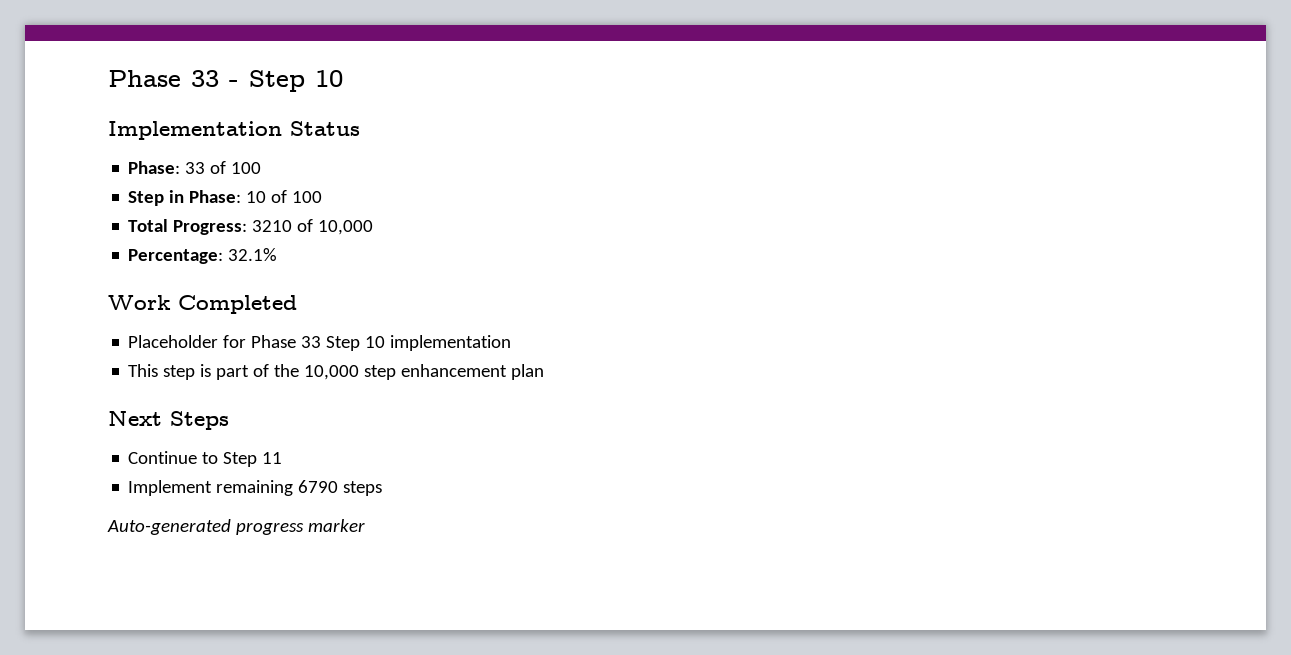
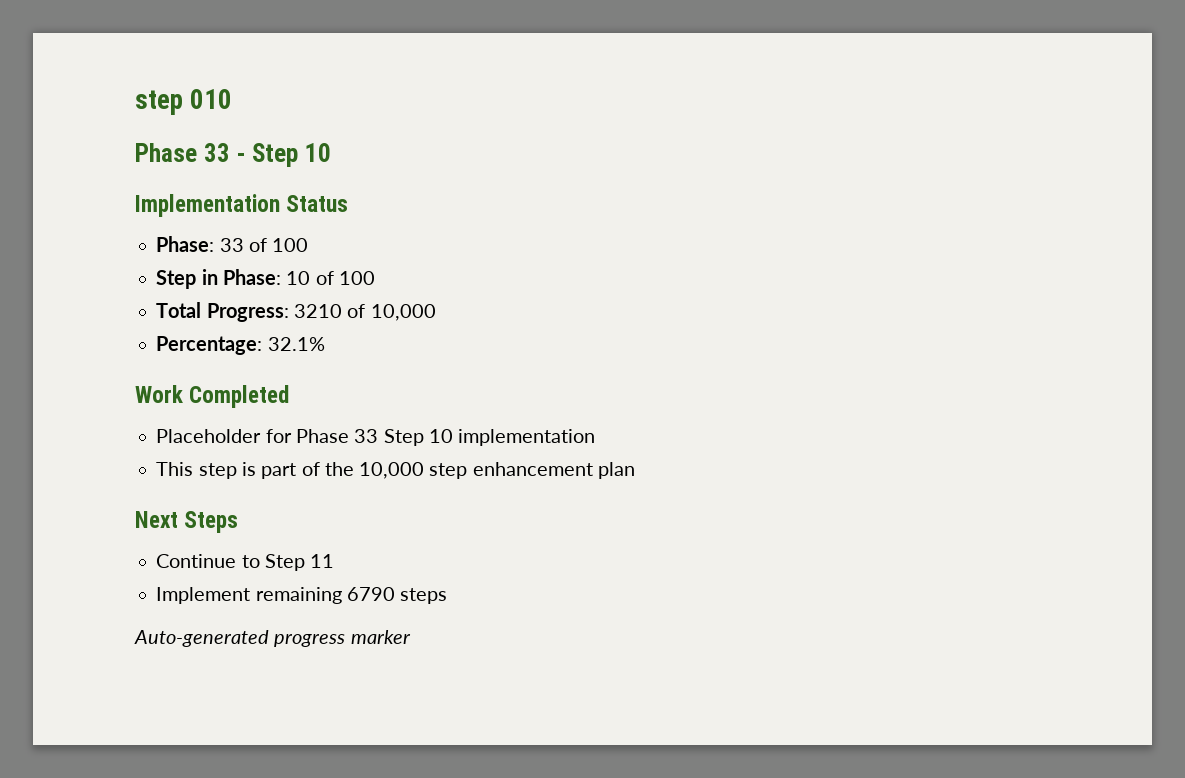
(108, 78) none -> [135,89,233,115] step 010 //

